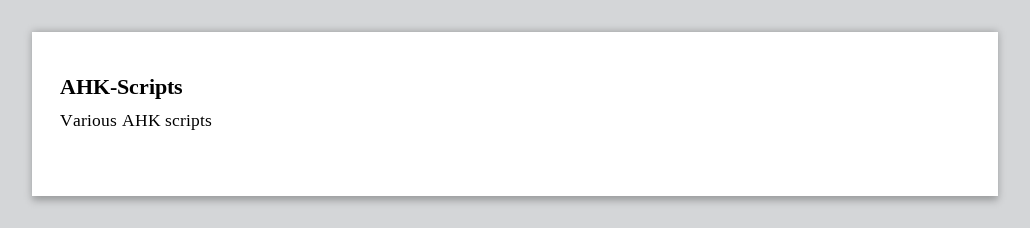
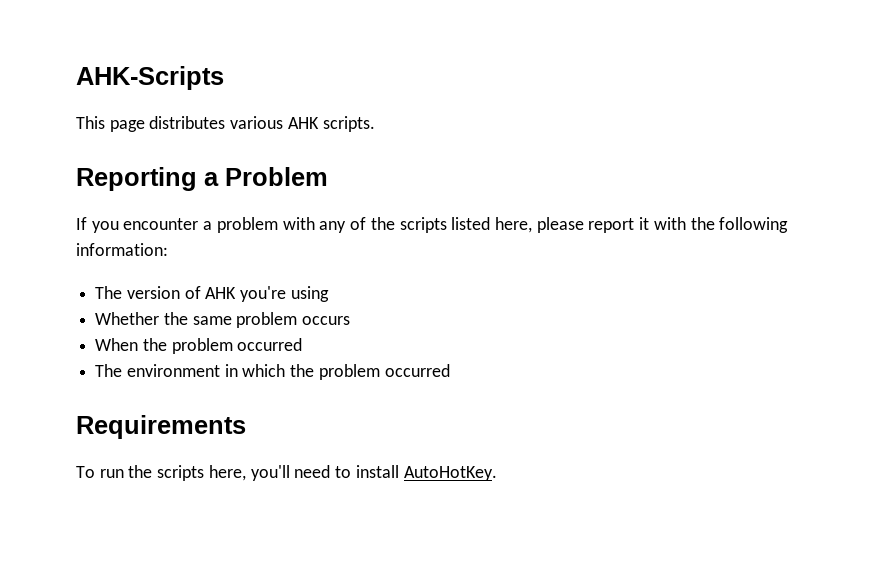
[60,115,213,130] Various AHK scripts -> [76,116,375,132] [76,167,328,191] [76,217,789,233] [76,243,168,256] [95,286,329,302] [95,312,351,328] [95,338,303,354] [95,364,450,380] [76,415,246,439] [76,465,497,481] This page distributes various AHK scripts. // Reporting a Problem // If you encounter a problem with any of the scripts listed here, please report it with the following information: // The version of AHK you're using // Whether the same problem occurs // When the problem occurred // The environment in which the problem occurred // Requirements // To run the scripts here, you'll need to install AutoHotKey.

